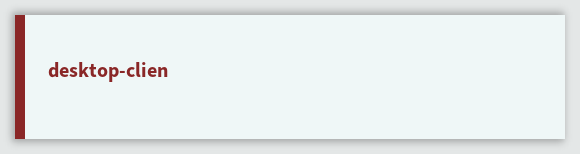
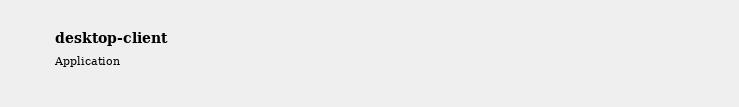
[48,62,168,82] desktop-clien -> [55,32,168,46] [54,56,120,67] desktop-client // Application

